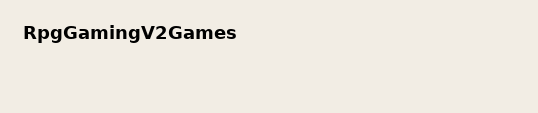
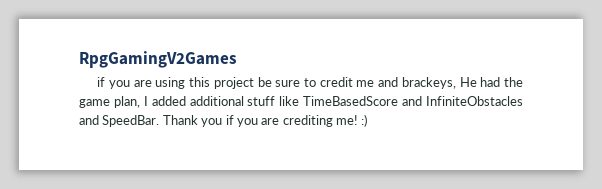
(237, 34) none -> [97,77,523,89] [79,96,523,108] [79,114,368,127] // if you are using this project be sure to credit me and brackeys, He had the game plan, I added additional stuff like TimeBasedScore and InfiniteObstacles and SpeedBar. Thank you if you are crediting me! :)

